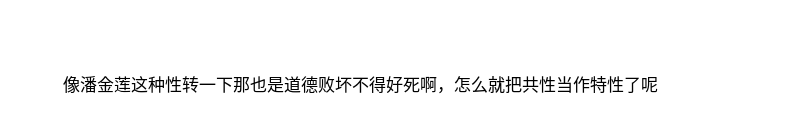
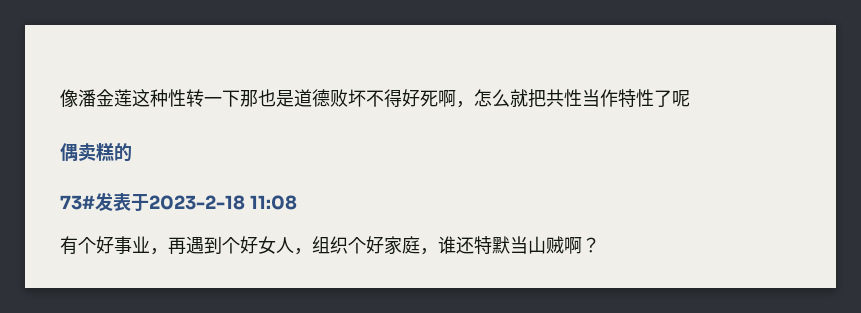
(658, 85) none -> [60,143,132,162] [60,192,297,211] [60,236,600,255] // 偶卖糕的 // 73#发表于2023-2-18 11:08 // 有个好事业，再遇到个好女人，组织个好家庭，谁还特默当山贼啊？

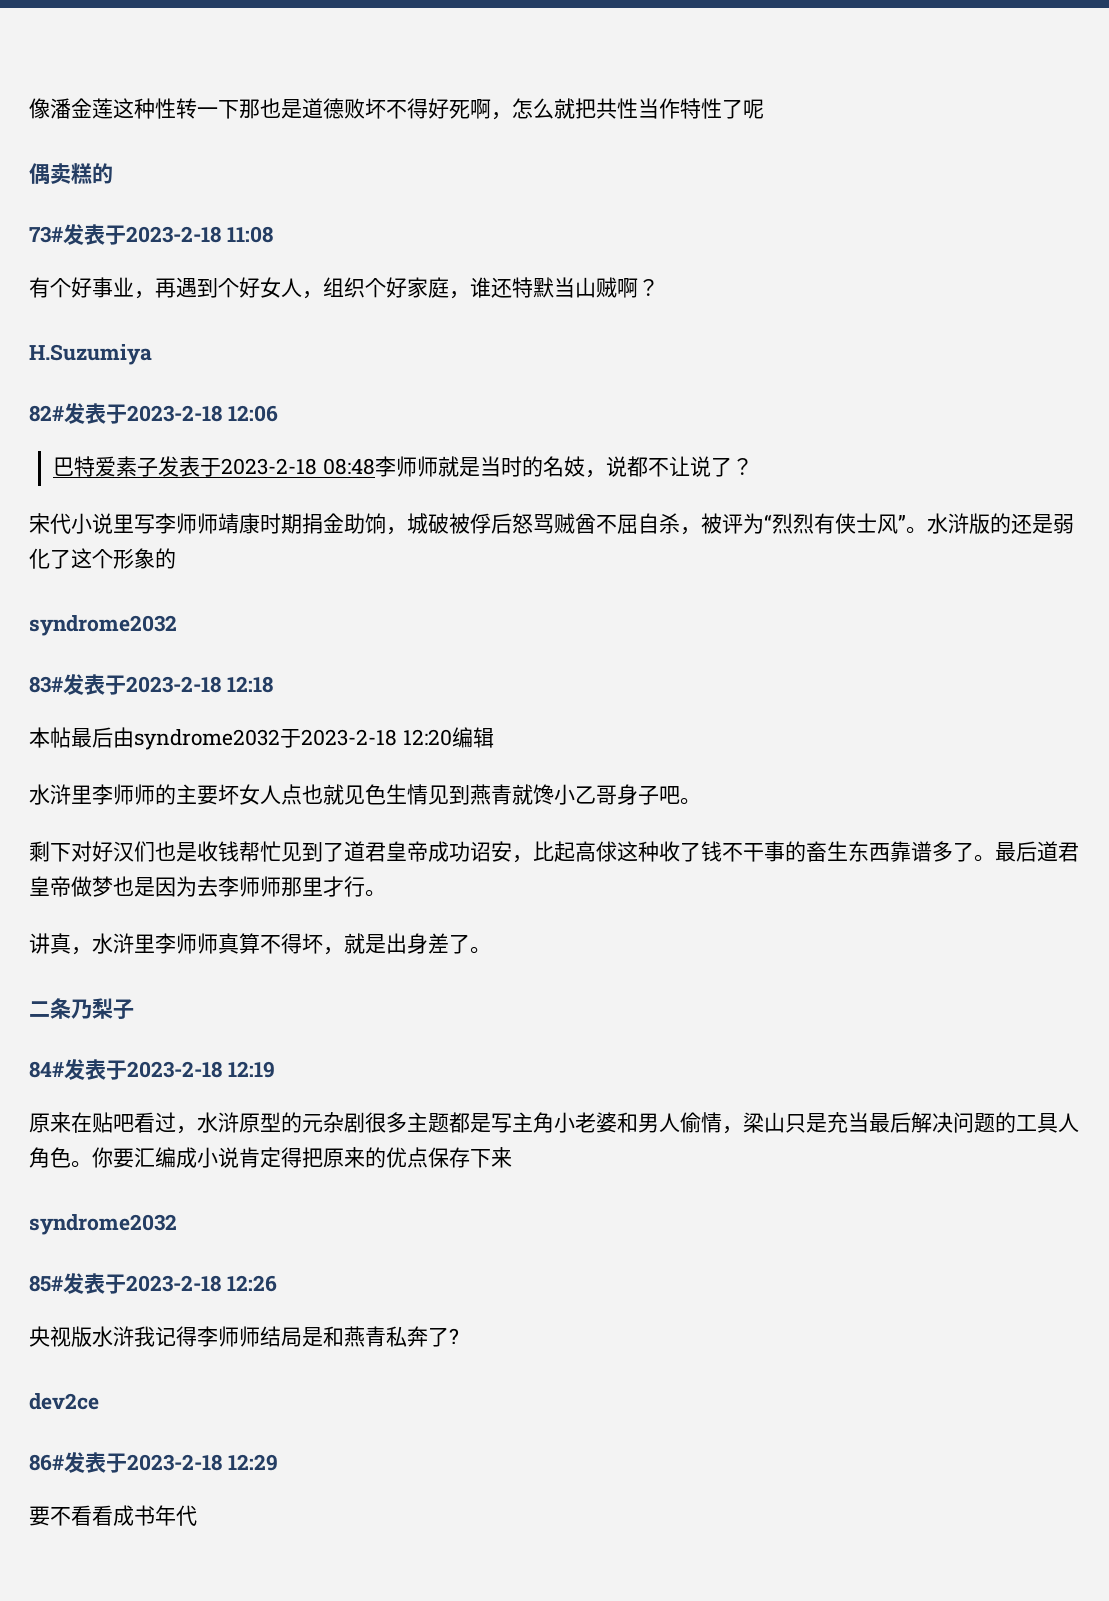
(600, 245) none -> [29,344,152,365] [29,403,278,424] [52,456,753,478] [29,513,1074,535] [29,548,176,569] [29,615,177,636] [29,674,273,695] [29,727,494,750] [29,784,701,805] [29,841,1079,863] [29,876,386,897] [29,933,491,955] [29,998,134,1020] [29,1059,275,1080] [29,1112,1079,1134] [29,1147,512,1168] [29,1214,177,1235] [29,1273,277,1294] [29,1326,459,1347] [29,1393,99,1410] [29,1452,278,1473] [29,1505,197,1526] // H.Suzumiya // 82#发表于2023-2-18 12:06 // 巴特爱素子发表于2023-2-18 08:48李师师就是当时的名妓，说都不让说了？ // 宋代小说里写李师师靖康时期捐金助饷，城破被俘后怒骂贼酋不屈自杀，被评为“烈烈有侠士风”。水浒版的还是弱化了这个形象的 // syndrome2032 // 83#发表于2023-2-18 12:18 // 本帖最后由syndrome2032于2023-2-18 12:20编辑 // 水浒里李师师的主要坏女人点也就见色生情见到燕青就馋小乙哥身子吧。 // 剩下对好汉们也是收钱帮忙见到了道君皇帝成功诏安，比起高俅这种收了钱不干事的畜生东西靠谱多了。最后道君皇帝做梦也是因为去李师师那里才行。 // 讲真，水浒里李师师真算不得坏，就是出身差了。 // 二条乃梨子 // 84#发表于2023-2-18 12:19 // 原来在贴吧看过，水浒原型的元杂剧很多主题都是写主角小老婆和男人偷情，梁山只是充当最后解决问题的工具人角色。你要汇编成小说肯定得把原来的优点保存下来 // syndrome2032 // 85#发表于2023-2-18 12:26 // 央视版水浒我记得李师师结局是和燕青私奔了? // dev2ce // 86#发表于2023-2-18 12:29 // 要不看看成书年代

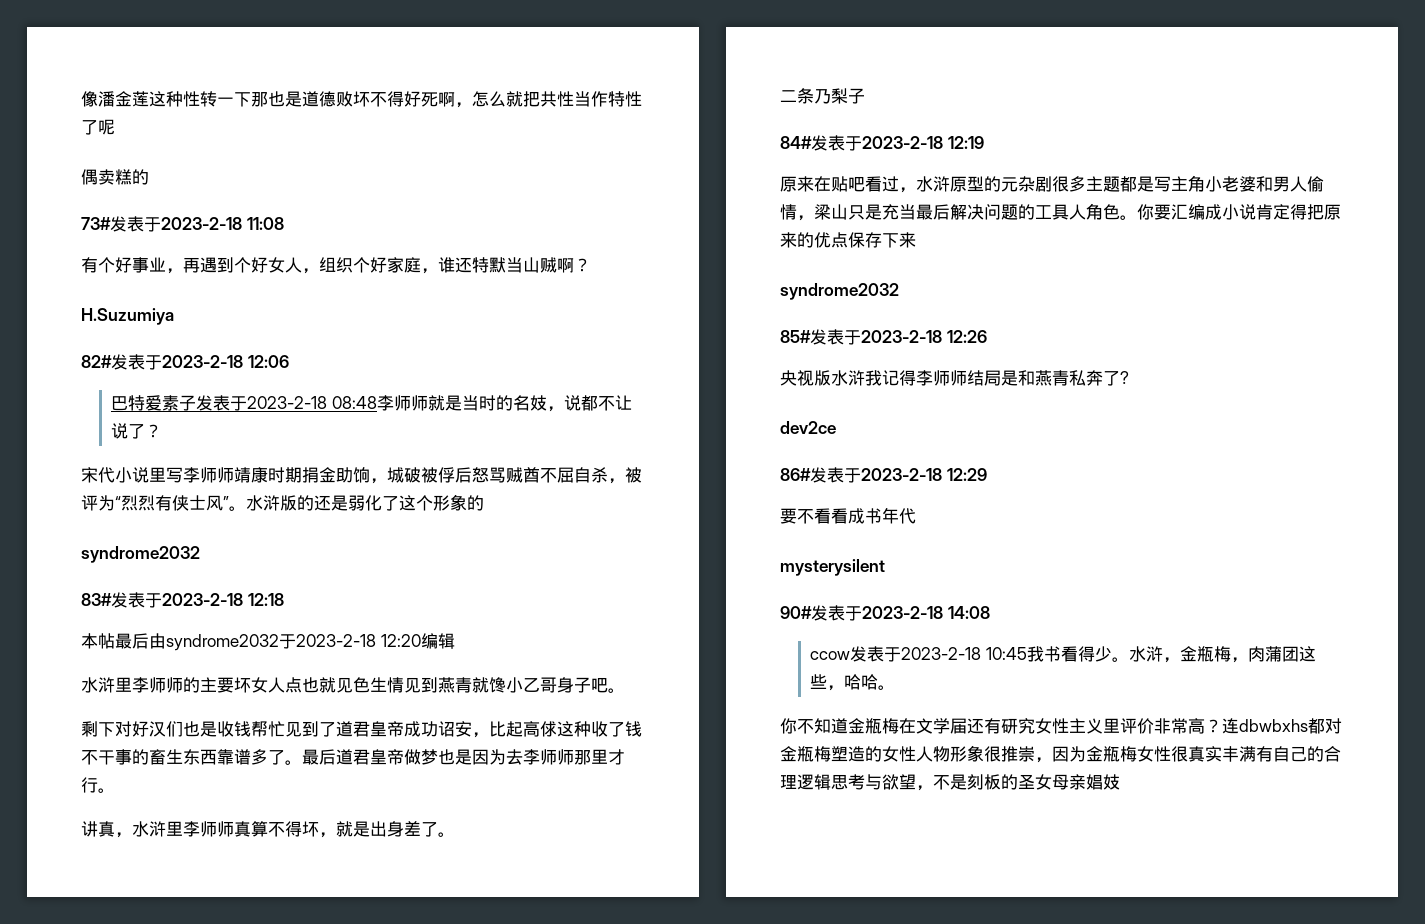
(197, 1515) none -> [780,559,885,576] [780,605,990,621] [810,646,1316,663] [810,674,896,691] [780,718,1342,734] [780,745,1341,763] [780,774,1120,791] // mysterysilent // 90#发表于2023-2-18 14:08 // ccow发表于2023-2-18 10:45我书看得少。水浒，金瓶梅，肉蒲团这些，哈哈。 // 你不知道金瓶梅在文学届还有研究女性主义里评价非常高？连dbwbxhs都对金瓶梅塑造的女性人物形象很推崇，因为金瓶梅女性很真实丰满有自己的合理逻辑思考与欲望，不是刻板的圣女母亲娼妓

